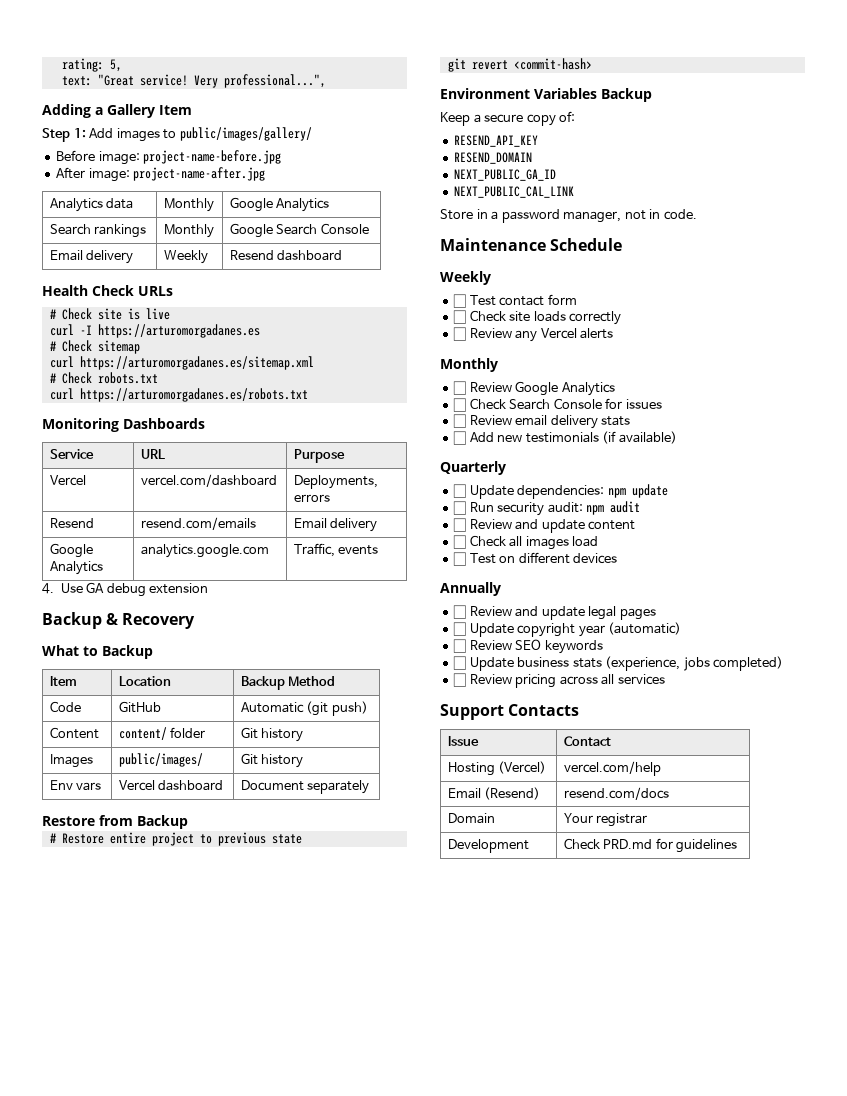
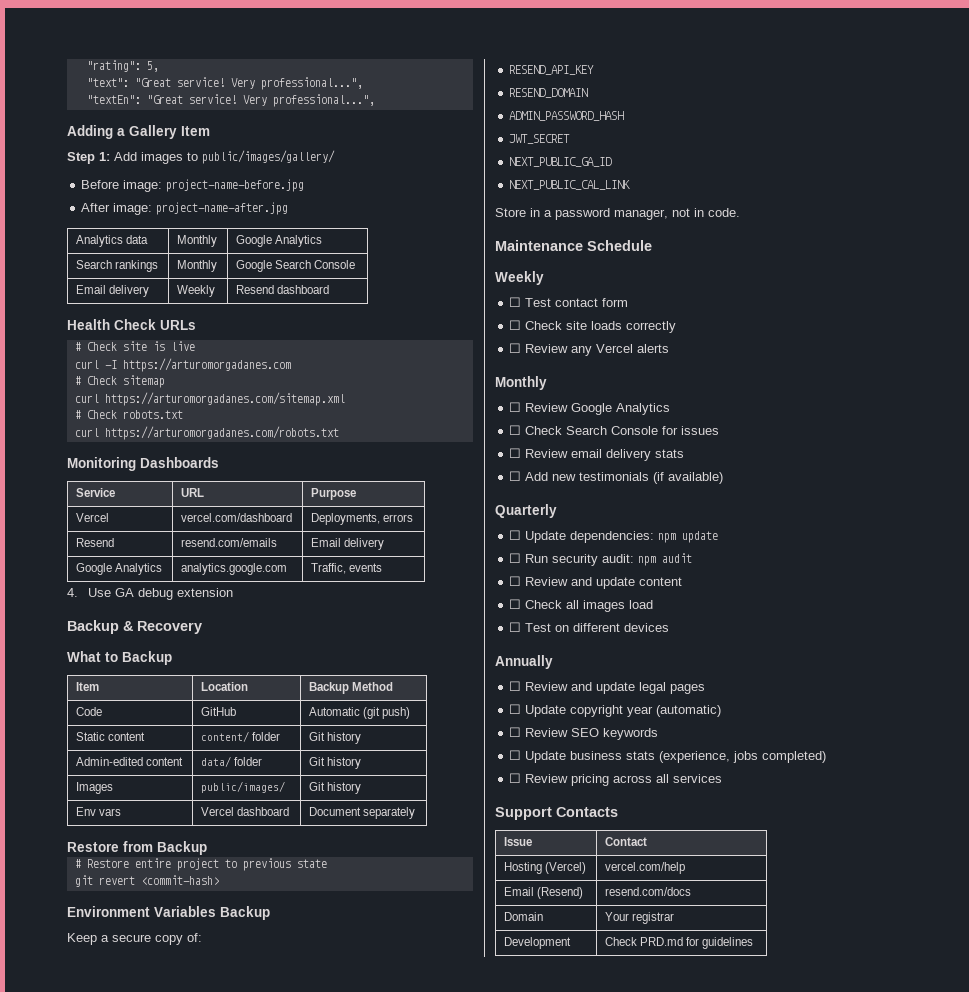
[61,58,104,72] rating: -> [86,60,141,72] "rating":
[61,76,92,86] text: -> [86,77,363,90] [86,95,141,104] "text": "Great service! Very professional...", // "textEn":
[97,324,260,338] https://arturomorgadanes.es -> [122,358,291,372] https://arturomorgadanes.com
[79,356,314,370] https://arturomorgadanes.es/sitemap.xml -> [104,392,345,406] https://arturomorgadanes.com/sitemap.xml
[79,388,308,402] https://arturomorgadanes.es/robots.txt -> [104,426,339,440] https://arturomorgadanes.com/robots.txt
[49,727,99,739] Content -> [75,732,145,741] Static content
(304, 735) none -> [75,757,183,766] [200,756,262,767] [308,757,361,769] // Admin-edited content | data/ folder | Git history
(533, 158) none -> [509,111,625,121] [509,134,571,144] // ADMIN_PASSWORD_HASH // JWT_SECRET

